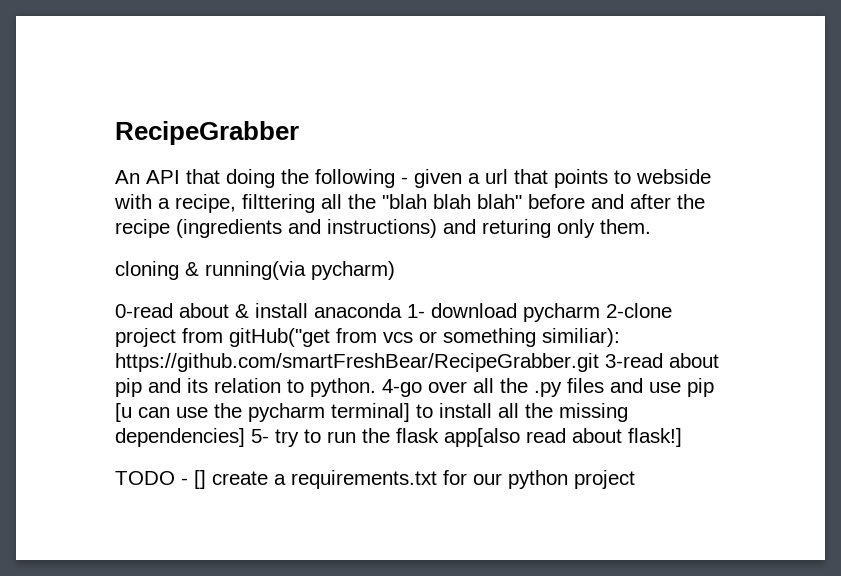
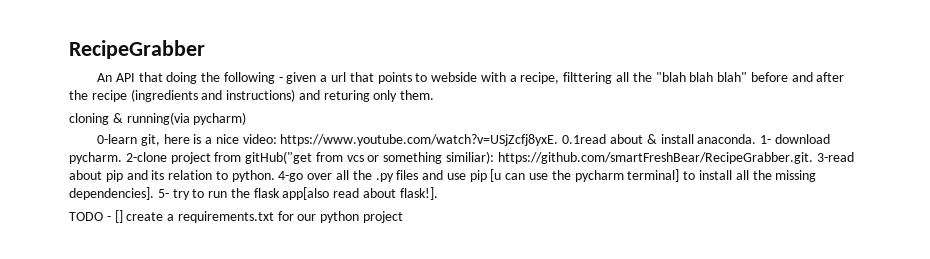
[115,303,173,318] 0-read -> [96,134,607,146] 0-learn git, here is a nice video: https://www.youtube.com/watch?v=USjZcfj8yxE. 0.1read
[314,303,402,318] anaconda -> [697,134,757,144] anaconda.
[523,303,600,322] pycharm -> [69,152,122,164] pycharm.
[115,353,599,372] https://github.com/smartFreshBear/RecipeGrabber.git -> [497,152,813,164] https://github.com/smartFreshBear/RecipeGrabber.git.
[115,428,245,447] dependencies] -> [69,187,154,200] dependencies].
[628,428,682,447] flask!] -> [399,187,438,200] flask!].

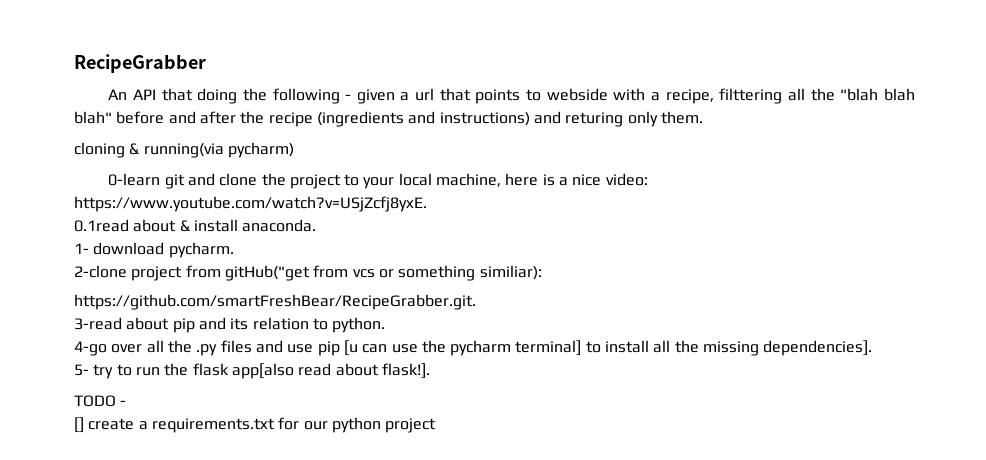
[140,134,160,146] git, -> [164,173,502,189] git and clone the project to your local machine,
(559, 140) none -> (427, 204) //
(757, 139) none -> (317, 225) //
(122, 158) none -> (234, 250) //
(495, 157) none -> (542, 272) //
(813, 158) none -> (476, 302) //
(275, 176) none -> (386, 325) //
(154, 193) none -> (873, 348) //
(111, 218) none -> (127, 403) //

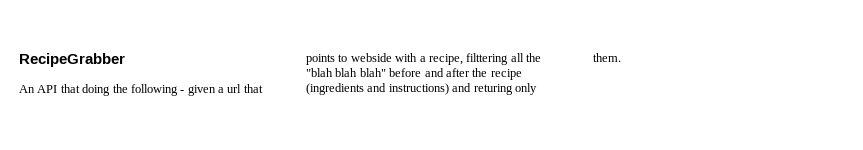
[74,142,294,158] [108,173,648,189] [74,196,427,212] [74,219,317,232] [74,242,234,258] [74,265,542,281] [74,294,476,310] [74,317,386,333] [74,340,873,356] [74,363,430,379] [74,395,127,407] [74,417,437,433] // cloning & running(via pycharm) // 0-learn git and clone the project to your local machine, here is a nice video: https://www.youtube.com/watch?v=USjZcfj8yxE. // 0.1read about & install anaconda. // 1- download pycharm. // 2-clone project from gitHub("get from vcs or something similiar): // https://github.com/smartFreshBear/RecipeGrabber.git. // 3-read about pip and its relation to python. // 4-go over all the .py files and use pip [u can use the pycharm terminal] to install all the missing dependencies]. // 5- try to run the flask app[also read about flask!]. // TODO - // [] create a requirements.txt for our python project -> (621, 57) none

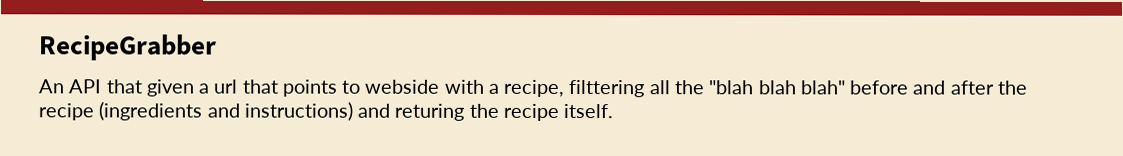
[82,84,185,96] doing the following - -> (142, 86) none
[514,83,537,95] [593,53,621,62] only them. -> [468,103,614,121] the recipe itself.

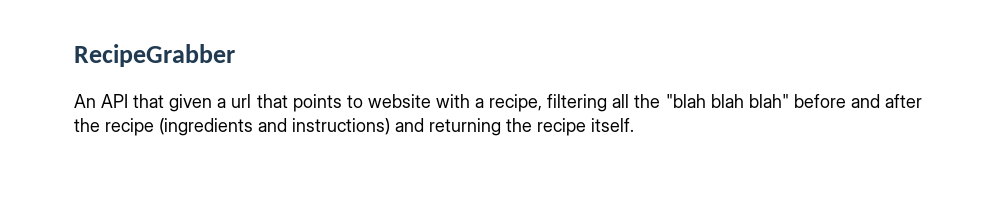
[364,79,440,94] webside -> [367,94,431,108] website
[568,80,645,98] filttering -> [547,94,608,112] filtering
[394,103,465,121] returing -> [429,118,501,136] returning

